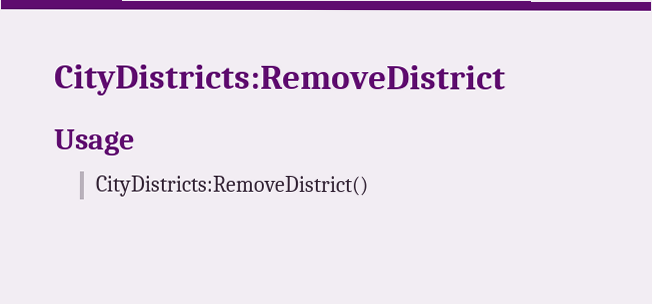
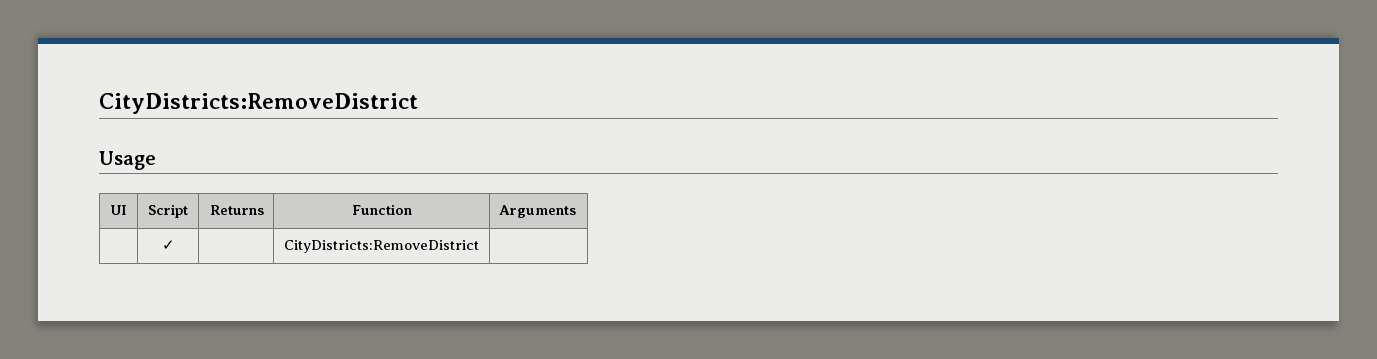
[94,175,368,198] // CityDistricts:RemoveDistrict() -> [110,205,127,215] [148,204,188,218] [209,205,264,215] [351,204,412,215] [499,205,577,218] [161,240,175,250] [284,240,479,253] // UI | Script | Returns | Function | Arguments // | ✓ | | CityDistricts:RemoveDistrict |

